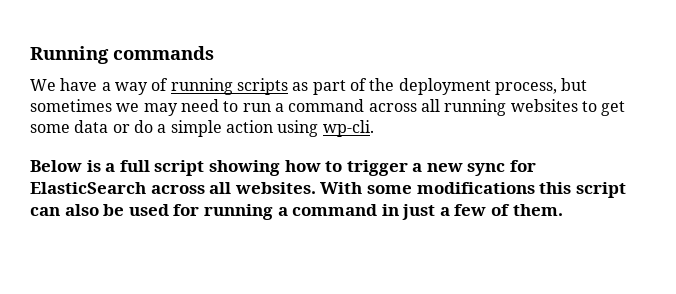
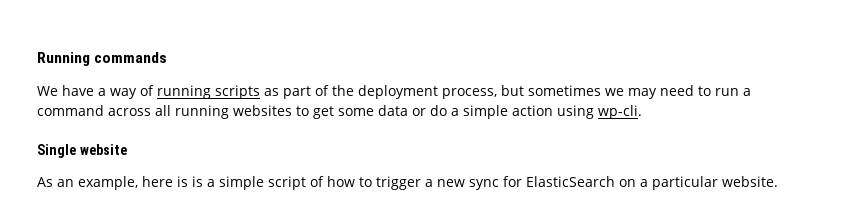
[30,160,280,176] Below is a full script showing -> [37,144,127,158] [37,176,324,190] Single website // As an example, here is is a simple script of
[150,182,626,198] [30,204,563,220] across all websites. With some modifications this script can also be used for running a command in just a few of them. -> [619,176,778,190] on a particular website.

